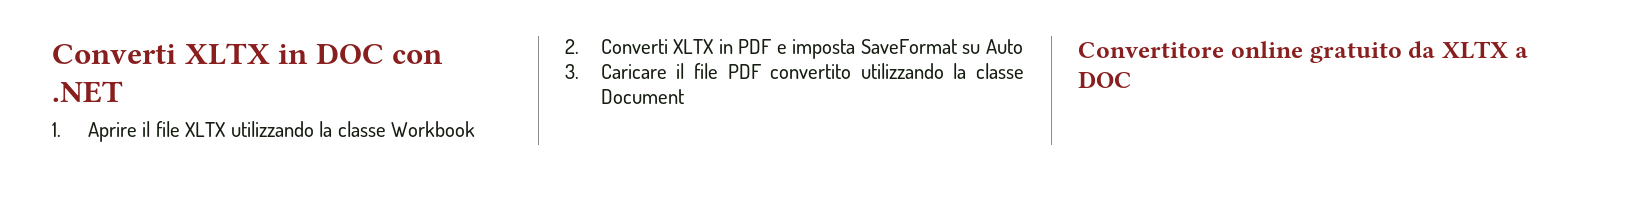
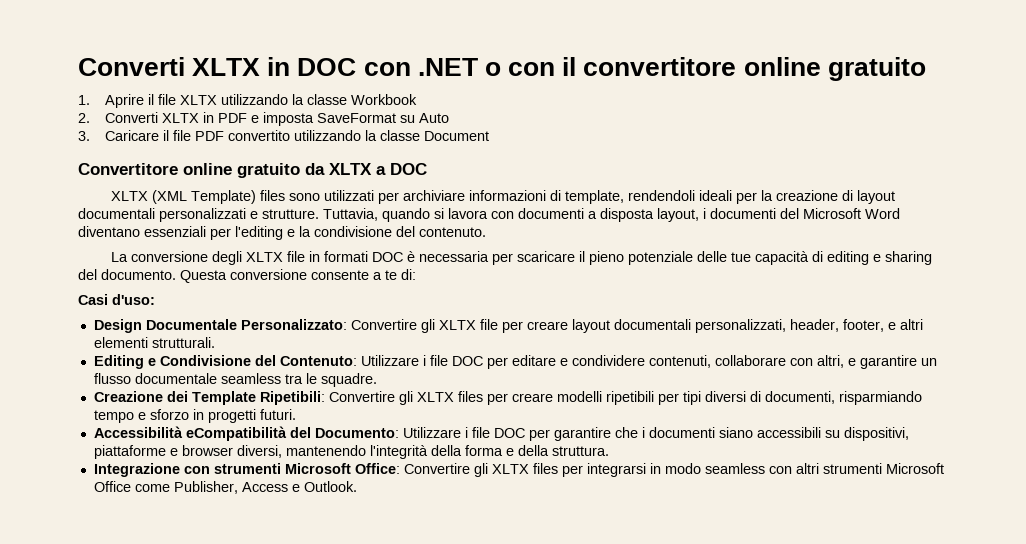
(123, 92) none -> [484,57,926,81] o con il convertitore online gratuito
(1132, 79) none -> [111,190,896,204] [78,208,900,222] [78,226,486,240] [111,251,933,265] [78,269,416,283] [78,294,155,305] [93,319,923,333] [93,337,215,348] [93,355,937,369] [93,373,377,387] [93,391,922,405] [93,409,296,423] [93,426,909,441] [93,445,609,459] [93,463,944,477] [93,481,357,494] // XLTX (XML Template) files sono utilizzati per archiviare informazioni di template, rendendoli ideali per la creazione di layout documentali personalizzati e strutture. Tuttavia, quando si lavora con documenti a disposta layout, i documenti del Microsoft Word diventano essenziali per l'editing e la condivisione del contenuto. // La conversione degli XLTX file in formati DOC è necessaria per scaricare il pieno potenziale delle tue capacità di editing e sharing del documento. Questa conversione consente a te di: // Casi d'uso: // Design Documentale Personalizzato: Convertire gli XLTX file per creare layout documentali personalizzati, header, footer, e altri elementi strutturali. // Editing e Condivisione del Contenuto: Utilizzare i file DOC per editare e condividere contenuti, collaborare con altri, e garantire un flusso documentale seamless tra le squadre. // Creazione dei Template Ripetibili: Convertire gli XLTX files per creare modelli ripetibili per tipi diversi di documenti, risparmiando tempo e sforzo in progetti futuri. // Accessibilità eCompatibilità del Documento: Utilizzare i file DOC per garantire che i documenti siano accessibili su dispositivi, piattaforme e browser diversi, mantenendo l'integrità della forma e della struttura. // Integrazione con strumenti Microsoft Office: Convertire gli XLTX files per integrarsi in modo seamless con altri strumenti Microsoft Office come Publisher, Access e Outlook.

